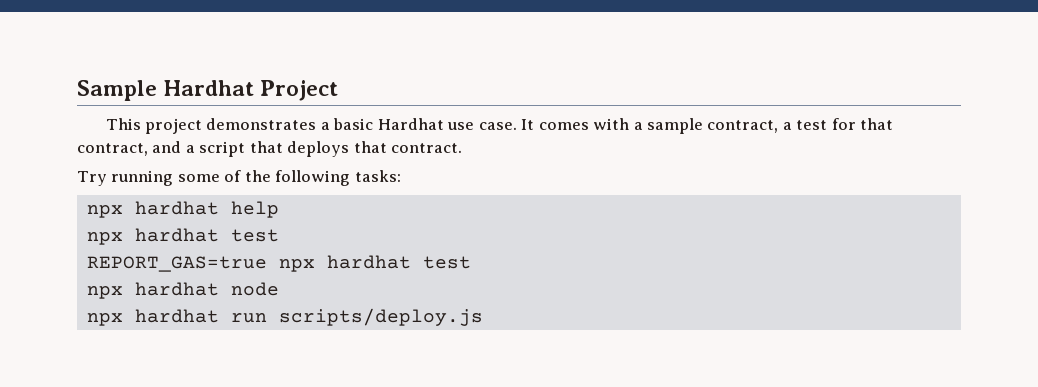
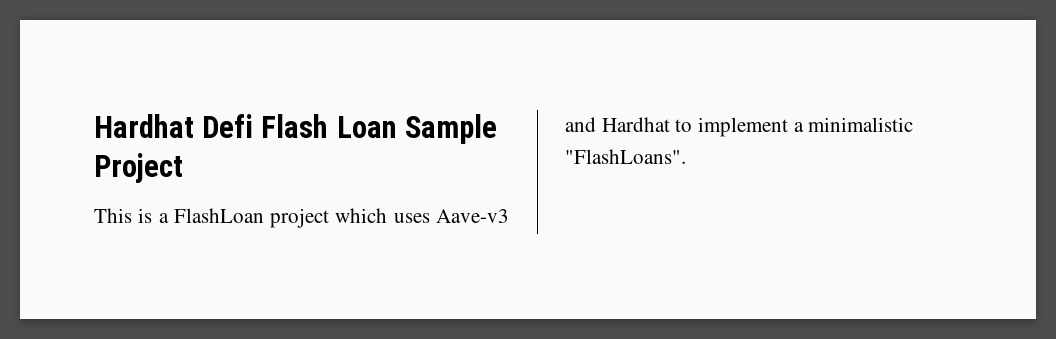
[77,80,339,101] [105,118,894,134] [77,141,463,157] [77,170,401,186] [86,201,279,218] [86,228,279,245] [86,255,471,272] [86,282,279,299] [86,308,483,326] Sample Hardhat Project // This project demonstrates a basic Hardhat use case. It comes with a sample contract, a test for that contract, and a script that deploys that contract. // Try running some of the following tasks: // npx hardhat help // npx hardhat test // REPORT_GAS=true npx hardhat test // npx hardhat node // npx hardhat run scripts/deploy.js -> [94,114,497,144] [94,153,183,183] [94,208,509,228] [565,117,914,137] [565,149,686,164] Hardhat Defi Flash Loan Sample Project // This is a FlashLoan project which uses Aave-v3 and Hardhat to implement a minimalistic "FlashLoans".

